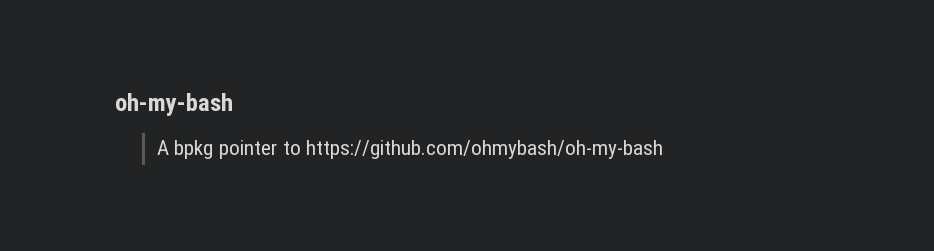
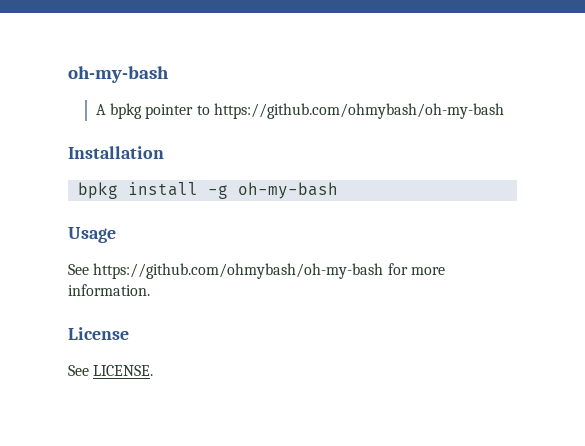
(664, 149) none -> [68,146,164,159] [77,182,338,199] [68,227,116,243] [68,263,445,279] [68,284,150,296] [68,327,129,340] [68,365,154,376] // Installation // bpkg install -g oh-my-bash // Usage // See https://github.com/ohmybash/oh-my-bash for more information. // License // See LICENSE.

